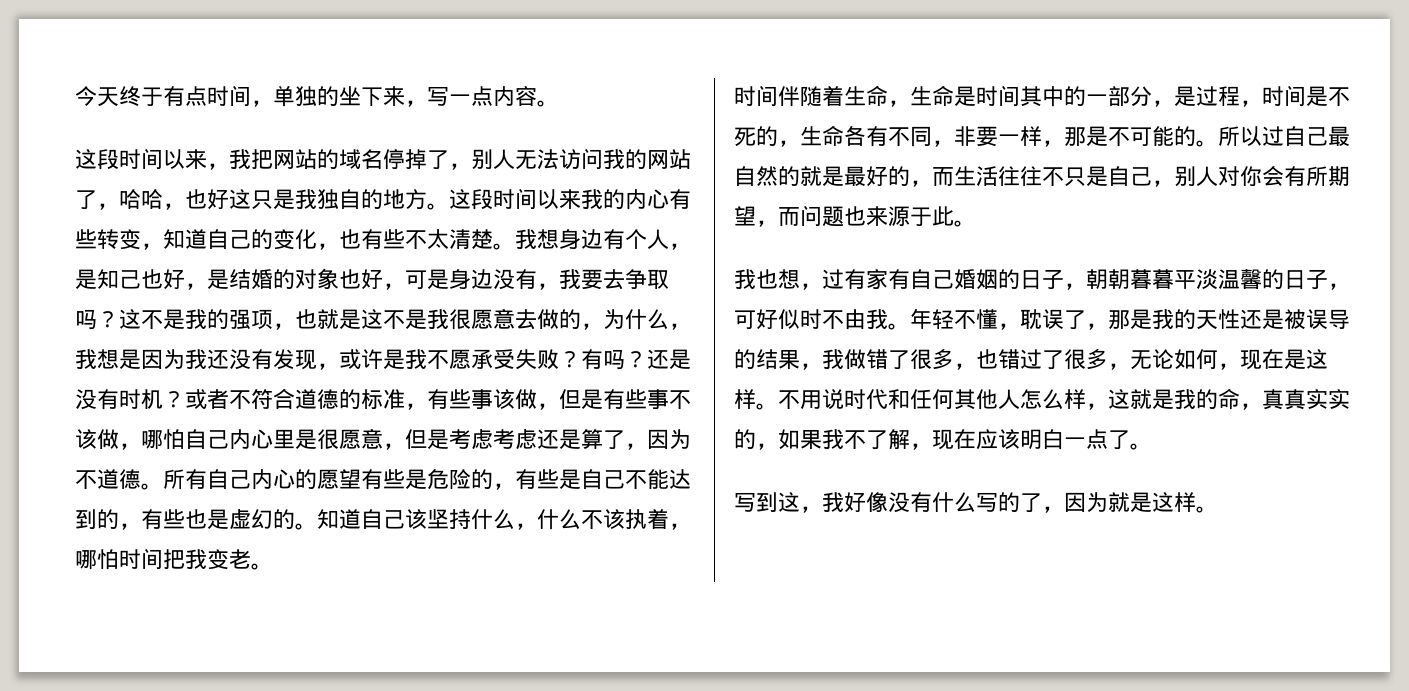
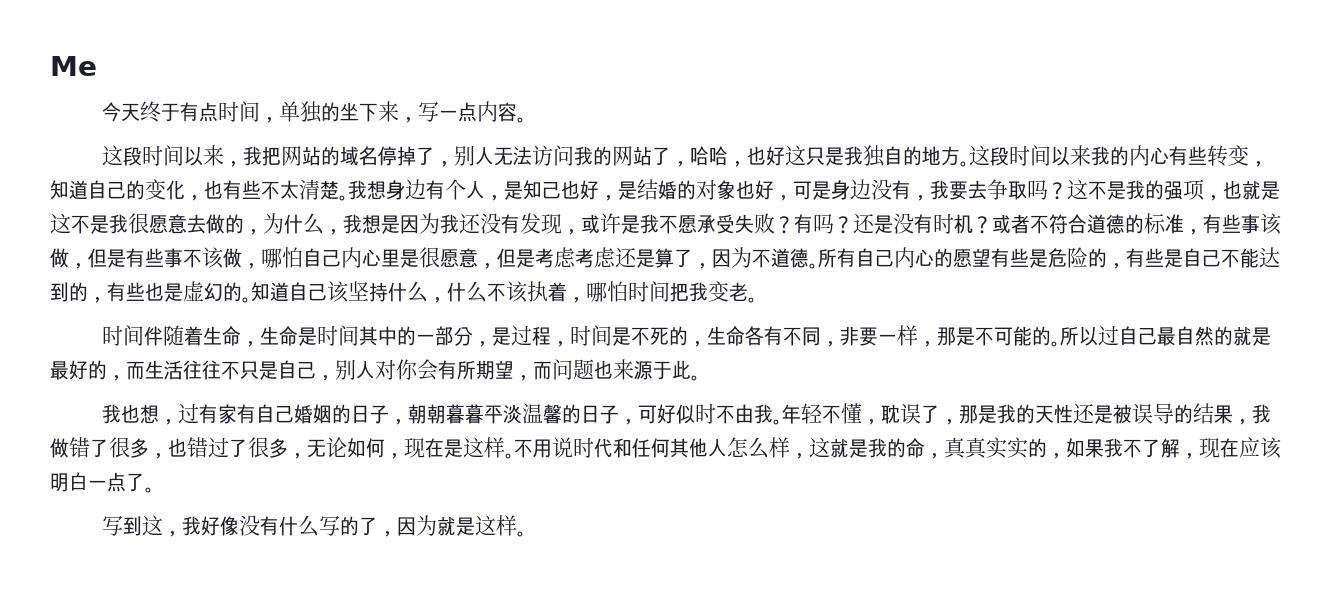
(75, 96) none -> [50,56,97,76] Me //

